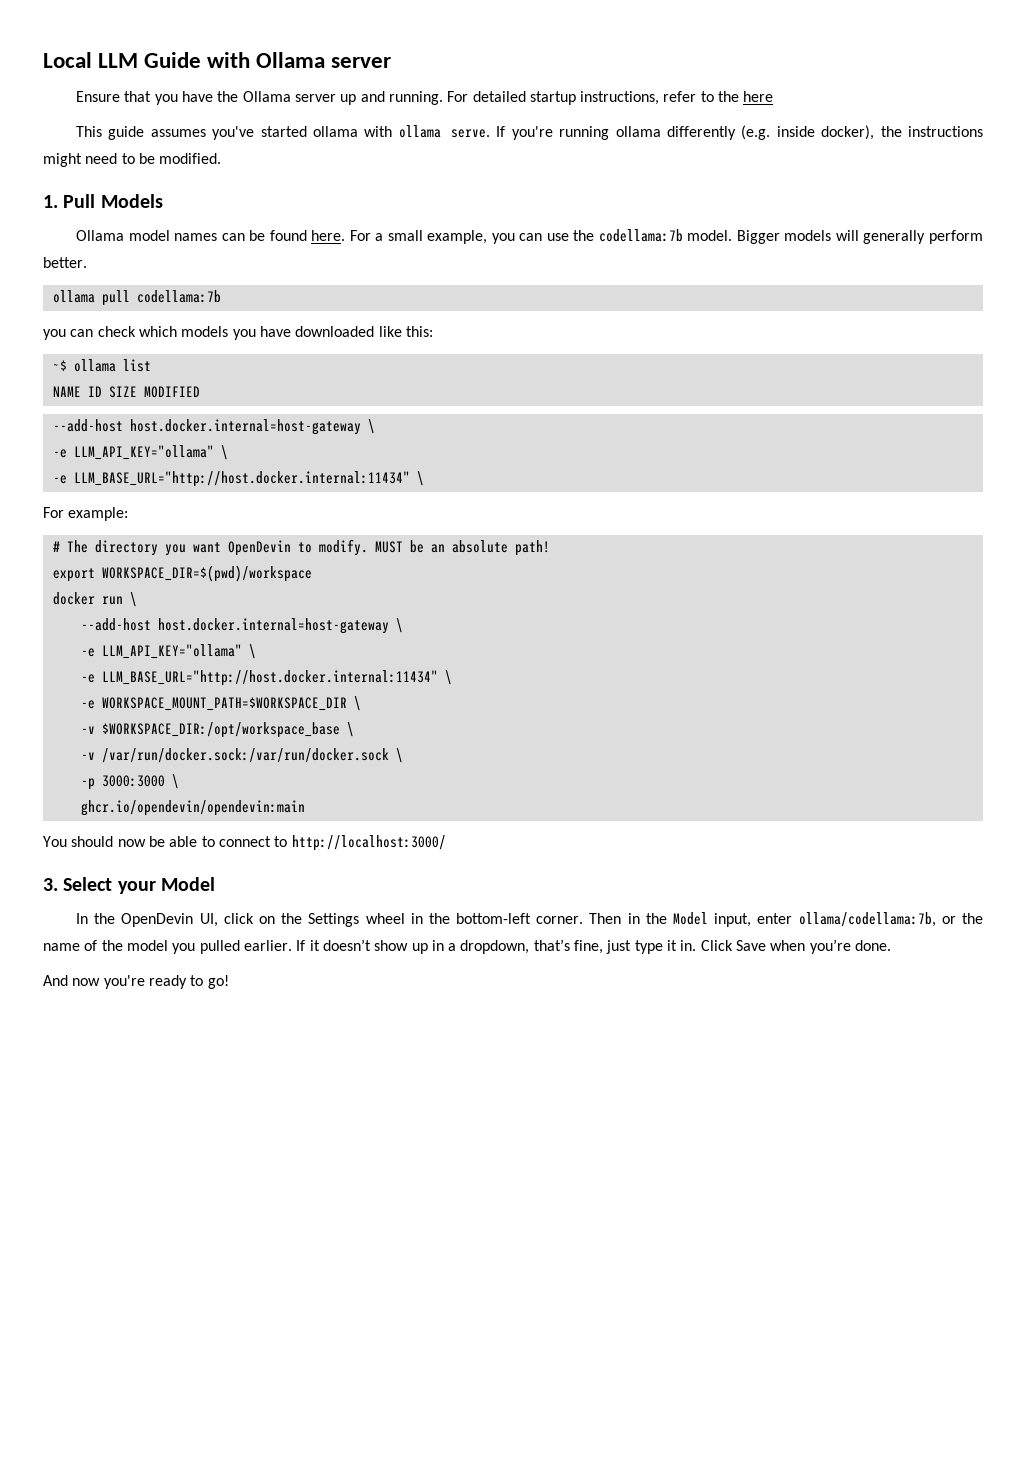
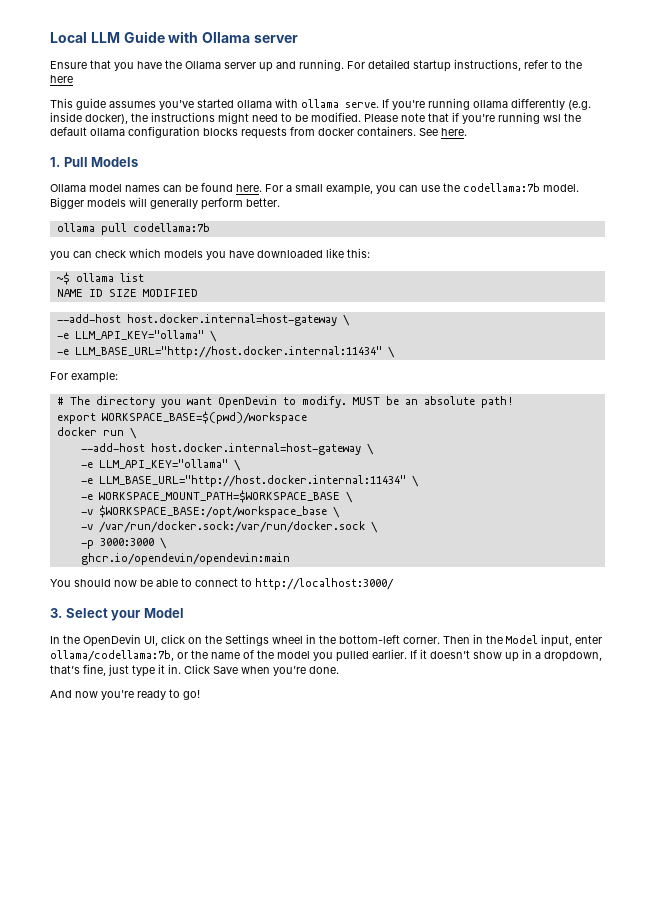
(222, 158) none -> [364,112,581,124] [50,126,467,139] Please note that if you're running wsl the default ollama configuration blocks requests from docker containers. See here.
[101,565,312,582] WORKSPACE_DIR=$(pwd)/workspace -> [101,411,307,424] WORKSPACE_BASE=$(pwd)/workspace
[101,696,361,711] [80,722,340,738] WORKSPACE_MOUNT_PATH=$WORKSPACE_DIR \ // -v $WORKSPACE_DIR:/opt/workspace_base -> [98,490,353,503] [80,505,327,518] WORKSPACE_MOUNT_PATH=$WORKSPACE_BASE \ // -v $WORKSPACE_BASE:/opt/workspace_base

